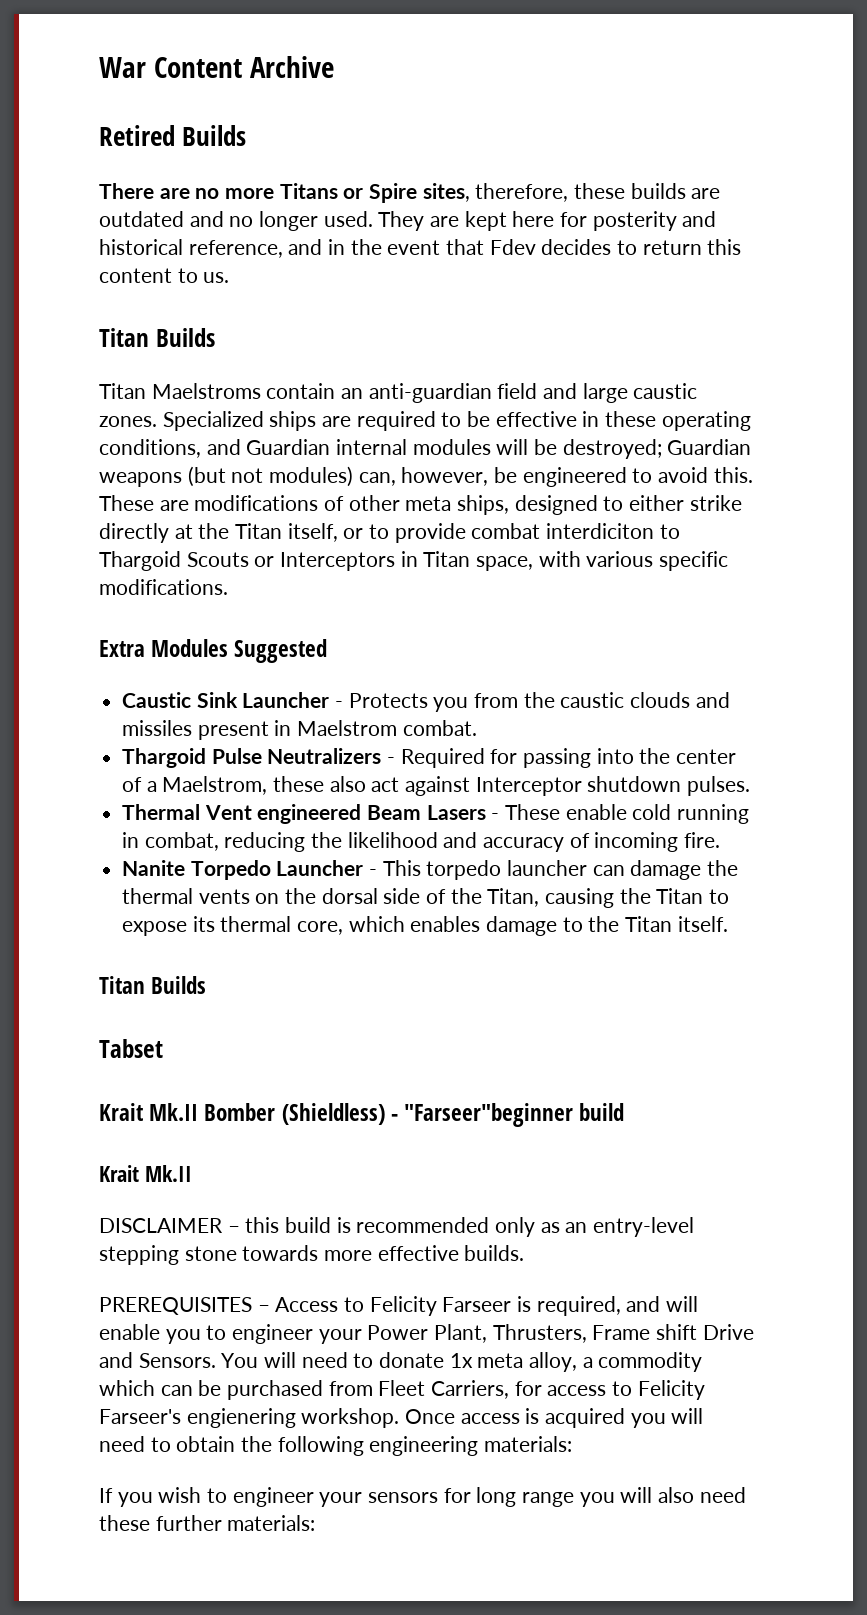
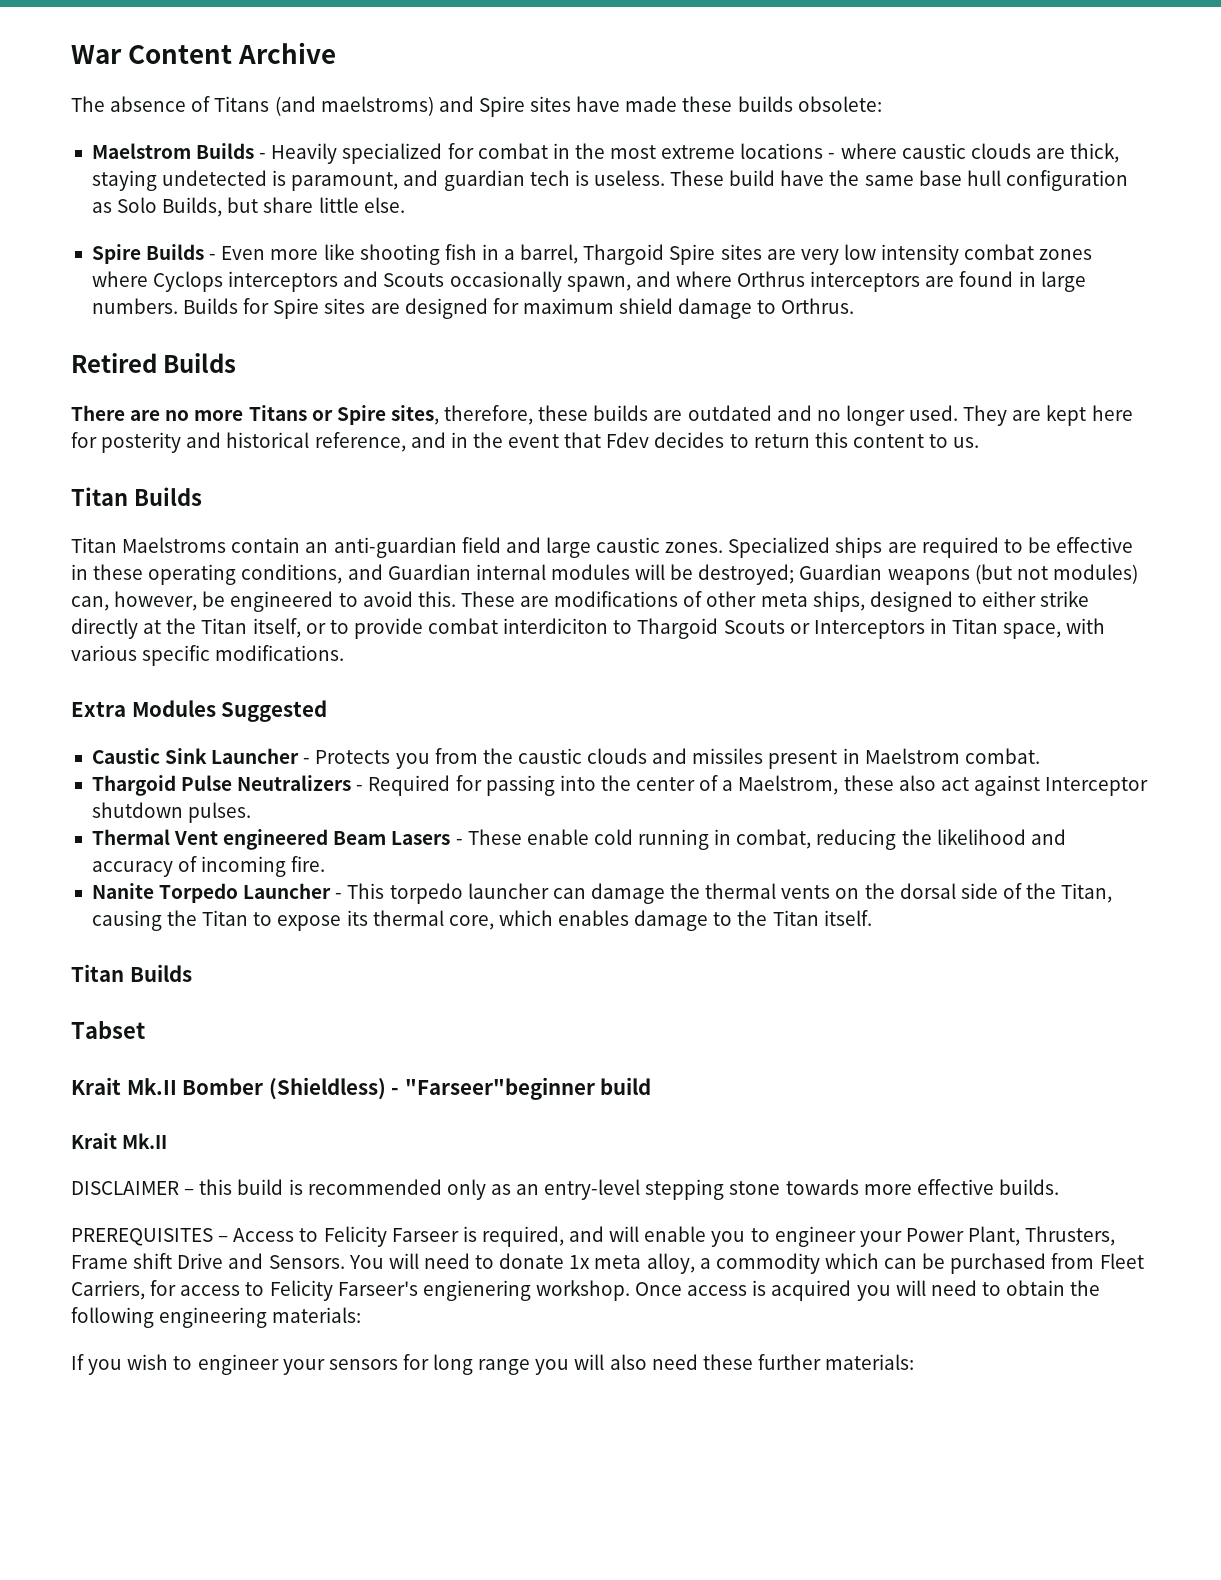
(334, 67) none -> [71,96,882,117] [91,143,1120,164] [91,170,1128,191] [91,197,405,217] [91,244,1093,265] [91,271,1086,292] [91,298,855,319] // The absence of Titans (and maelstroms) and Spire sites have made these builds obsolete: // Maelstrom Builds - Heavily specialized for combat in the most extreme locations - where caustic clouds are thick, staying undetected is paramount, and guardian tech is useless. These build have the same base hull configuration as Solo Builds, but share little else. // Spire Builds - Even more like shooting fish in a barrel, Thargoid Spire sites are very low intensity combat zones where Cyclops interceptors and Scouts occasionally spawn, and where Orthrus interceptors are found in large numbers. Builds for Spire sites are designed for maximum shield damage to Orthrus.

